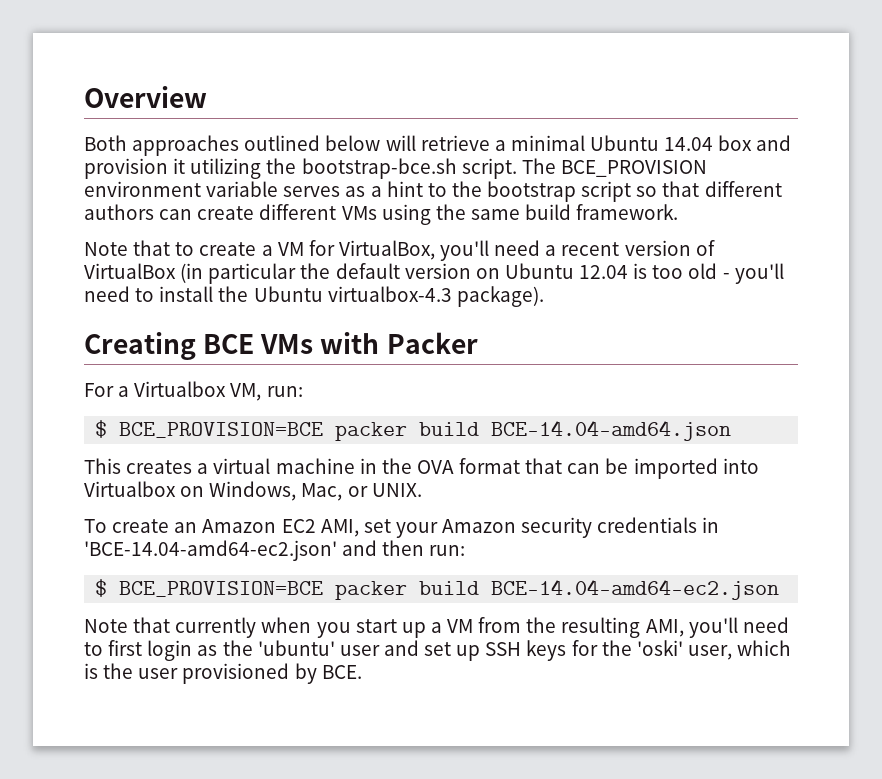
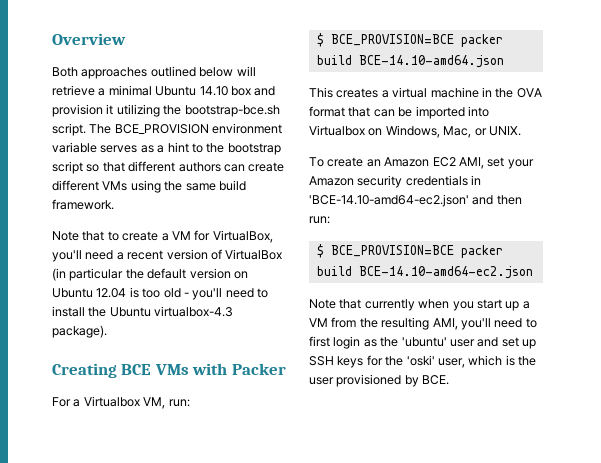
[664,137,714,151] 14.04 -> [199,86,228,96] 14.10
[491,420,732,441] BCE-14.04-amd64.json -> [358,55,504,68] BCE-14.10-amd64.json
[84,540,337,561] 'BCE-14.04-amd64-ec2.json' -> [309,194,469,207] 'BCE-14.10-amd64-ec2.json'
[491,579,780,600] BCE-14.04-amd64-ec2.json -> [358,266,533,279] BCE-14.10-amd64-ec2.json

